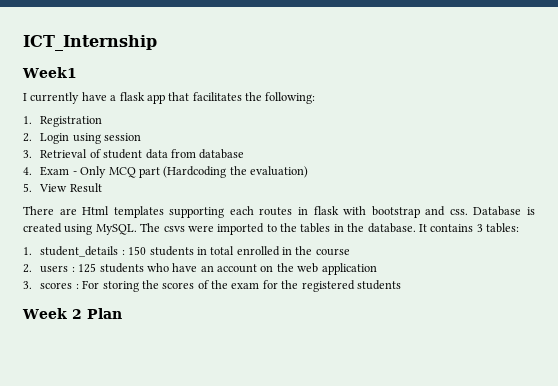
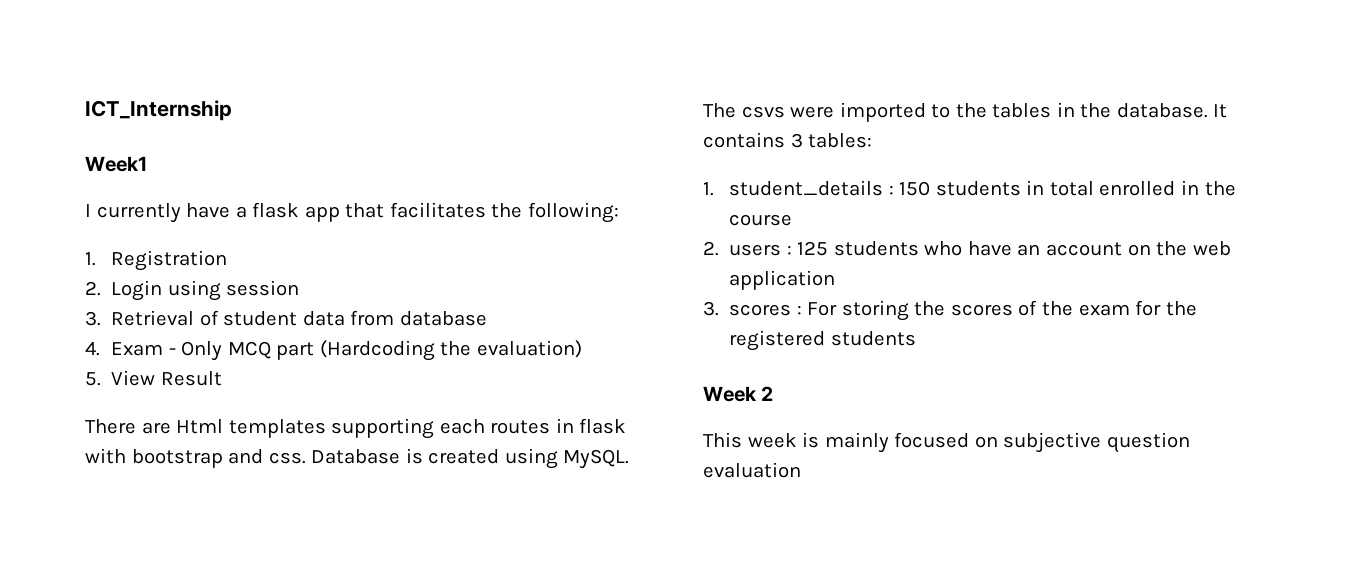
[86,308,122,319] Plan -> [703,432,1190,453] [703,462,801,478] // This week is mainly focused on subjective question evaluation

